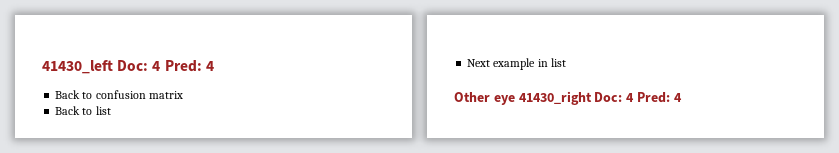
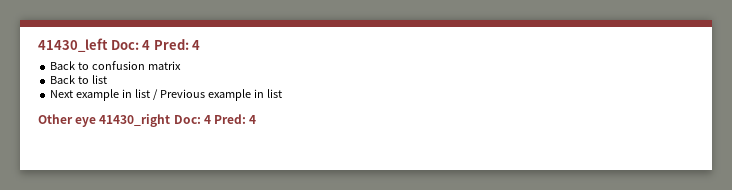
(566, 62) none -> [152,89,282,101] / Previous example in list

